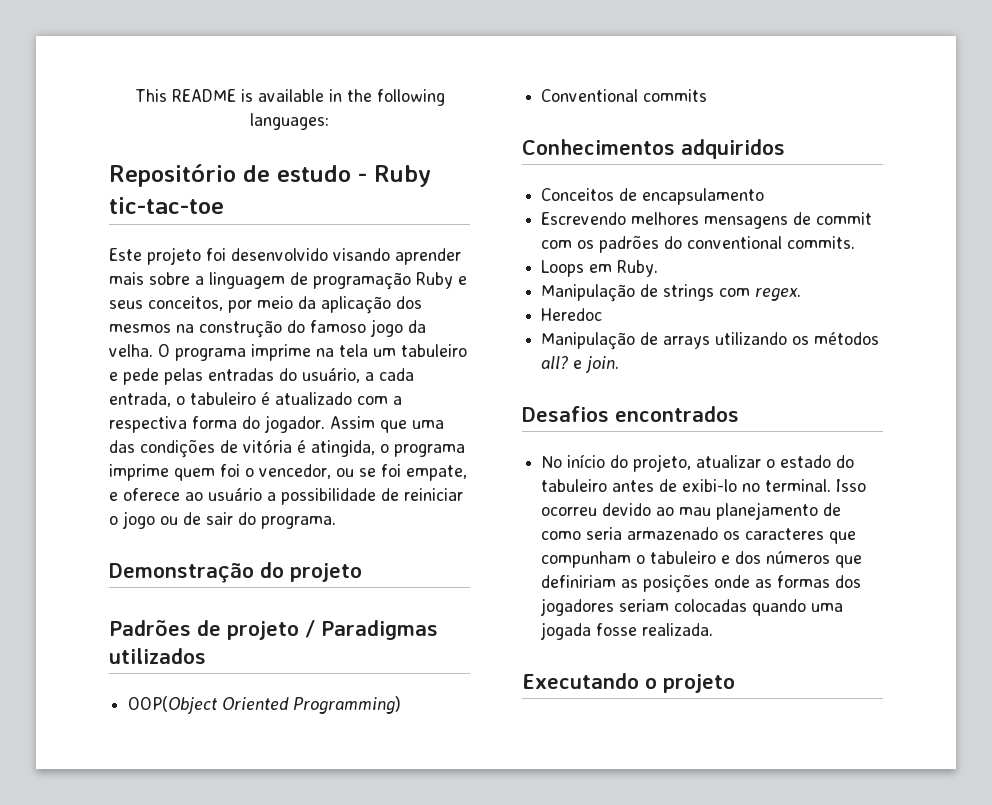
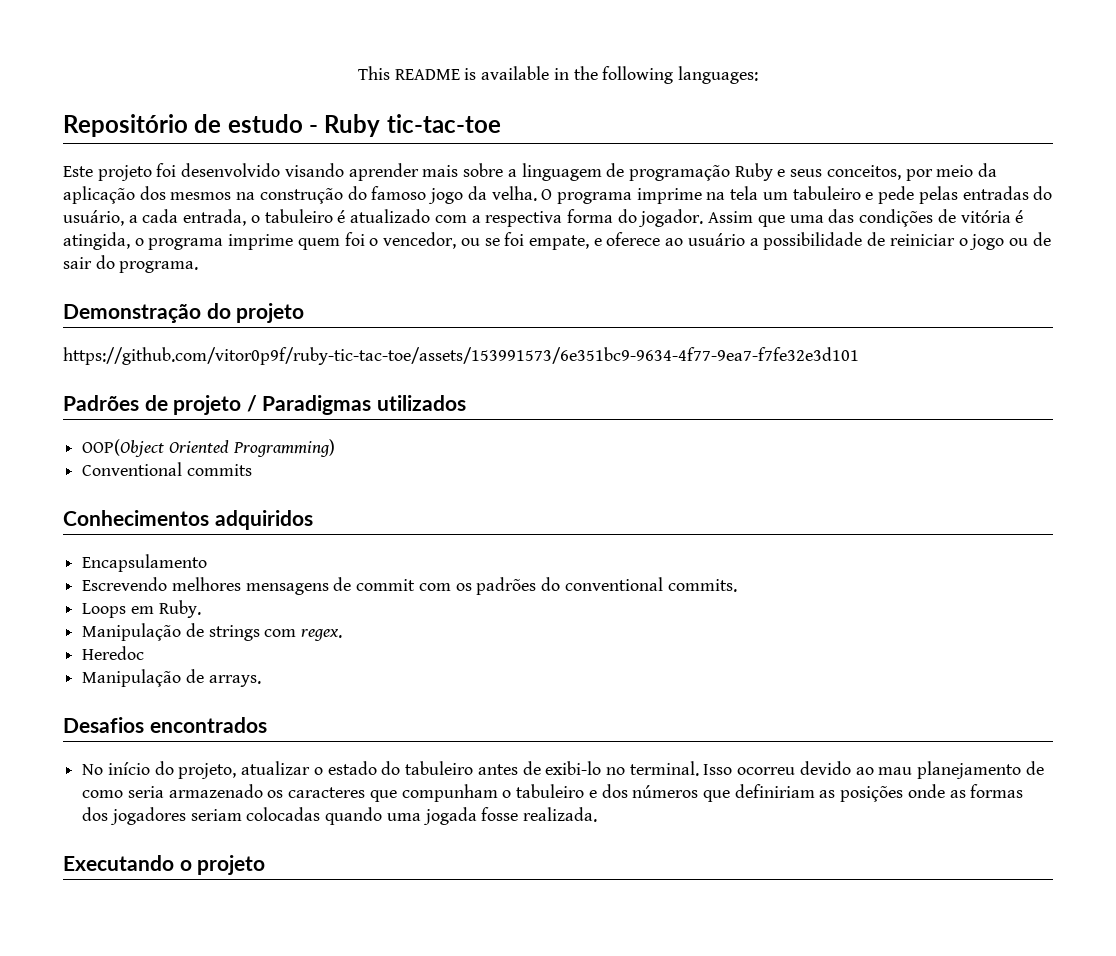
(362, 572) none -> [63,347,859,365] // https://github.com/vitor0p9f/ruby-tic-tac-toe/assets/153991573/6e351bc9-9634-4f77-9ea7-f7fe32e3d101
[541,188,765,205] Conceitos de encapsulamento -> [82,554,208,572] Encapsulamento
[663,332,880,349] [541,356,620,373] arrays utilizando os métodos all? e join. -> [208,675,261,687] arrays.

